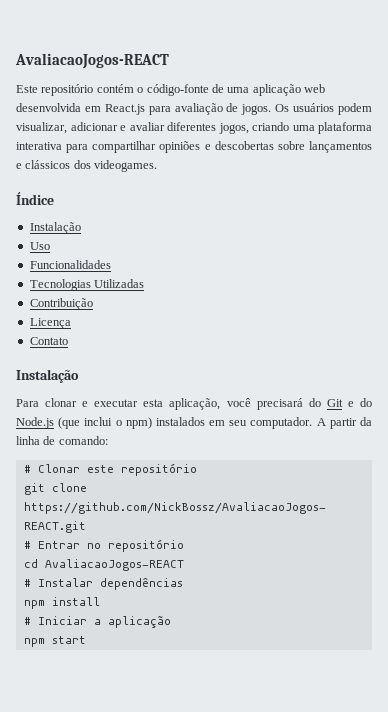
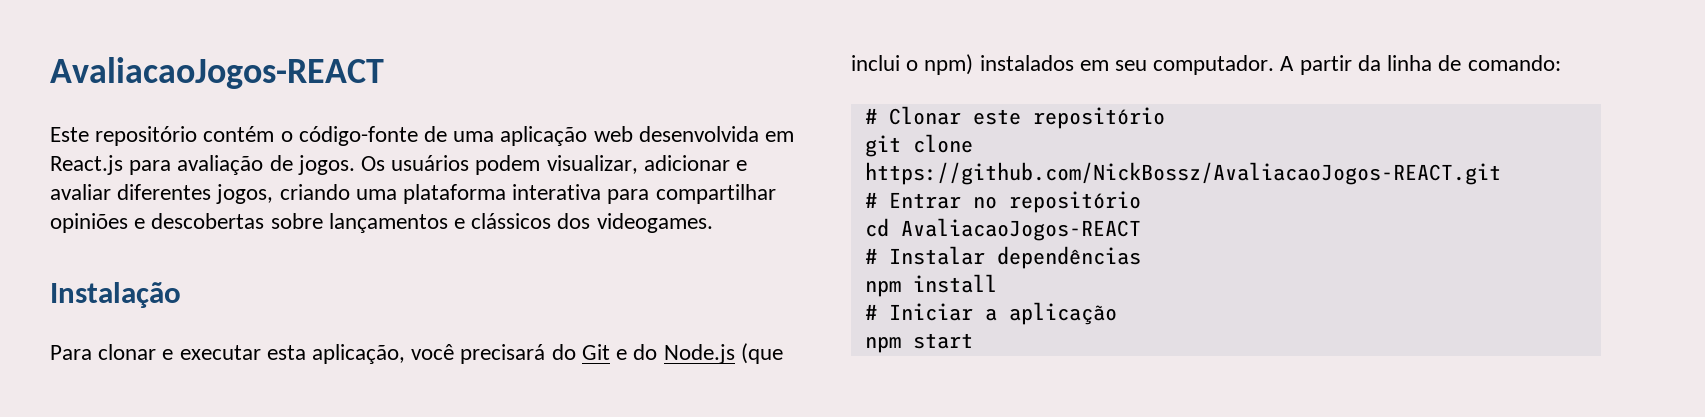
[16,192,54,205] [29,222,81,234] [29,242,50,250] [29,260,111,269] [29,279,145,291] [29,298,93,310] [29,318,71,329] [29,337,68,345] // Índice // Instalação // Uso // Funcionalidades // Tecnologias Utilizadas // Contribuição // Licença // Contato -> (713, 223) none

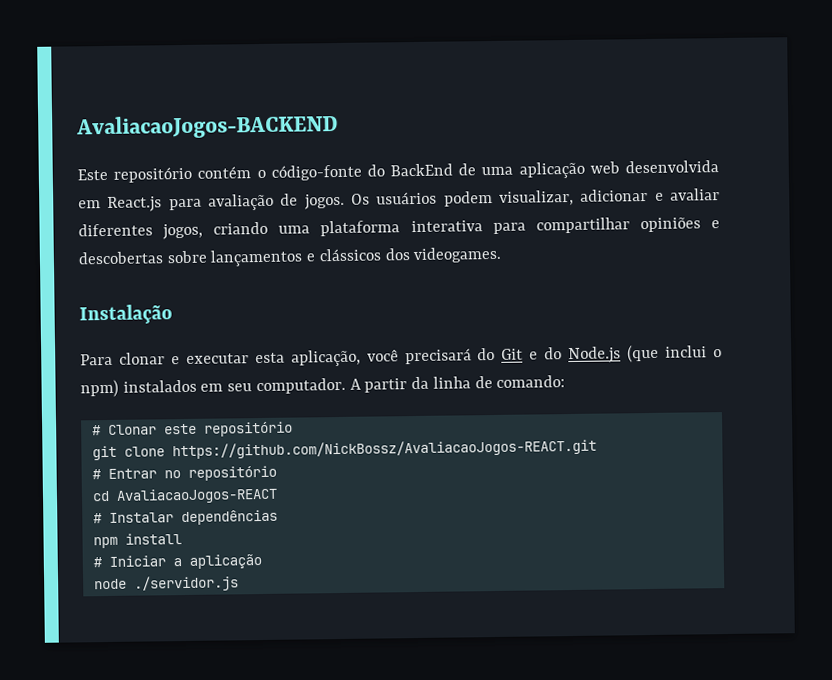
[50,57,384,89] AvaliacaoJogos-REACT -> [76,114,338,140] AvaliacaoJogos-BACKEND
(418, 136) none -> [366,163,454,177] do BackEnd
[864,333,973,353] npm start -> [93,575,239,592] node ./servidor.js

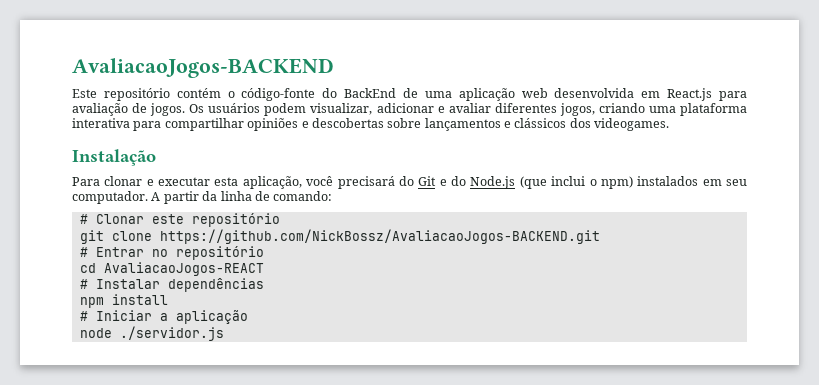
[171,438,597,460] https://github.com/NickBossz/AvaliacaoJogos-REACT.git -> [159,229,600,244] https://github.com/NickBossz/AvaliacaoJogos-BACKEND.git

